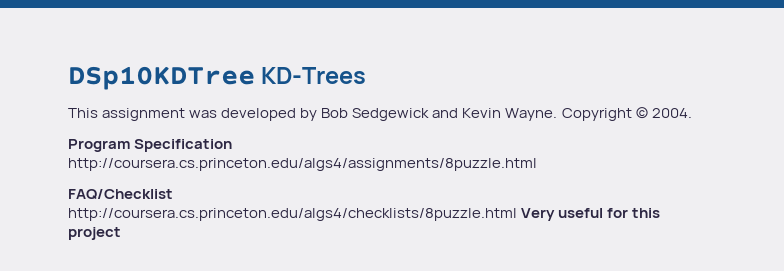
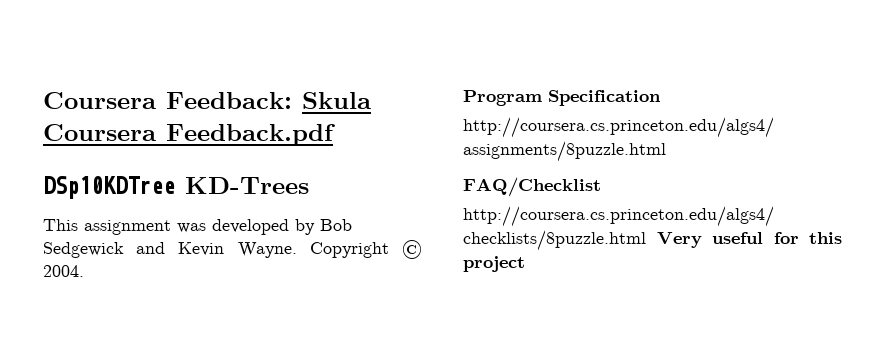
(68, 78) none -> [43,92,371,109] [43,124,335,146] Coursera Feedback: Skula Coursera Feedback.pdf //

